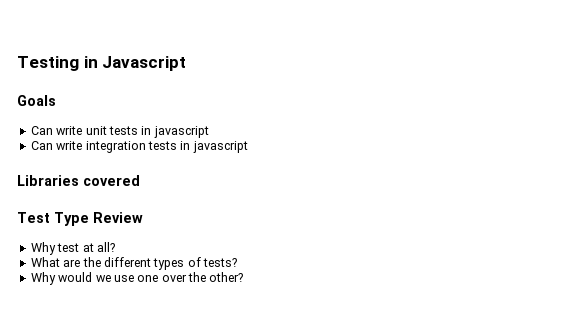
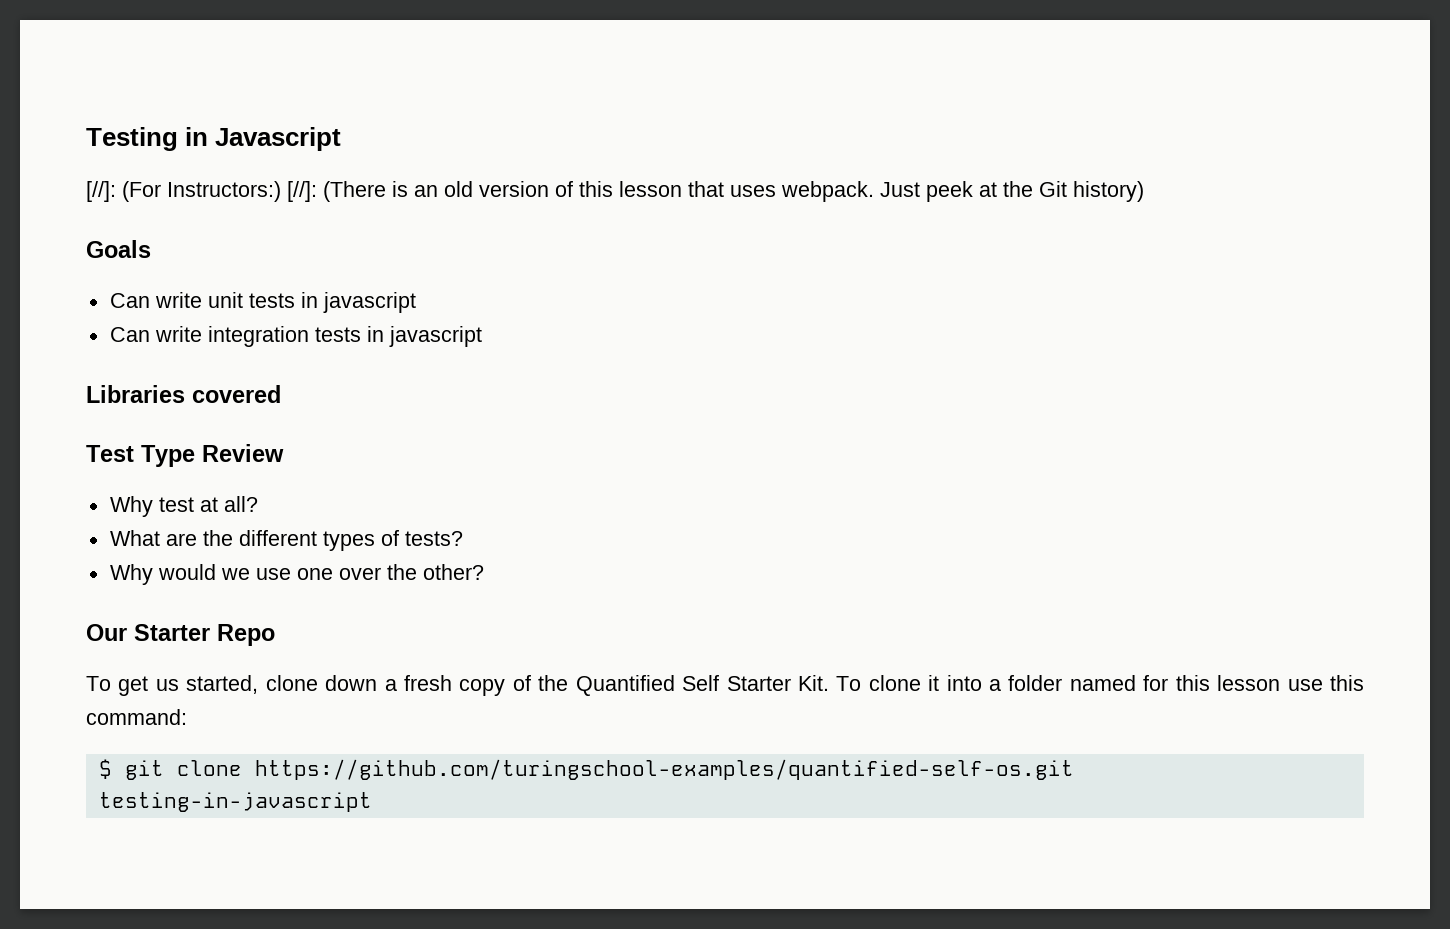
(187, 63) none -> [86,181,1144,202] // [//]: (For Instructors:) [//]: (There is an old version of this lesson that uses webpack. Just peek at the Git history)
(244, 277) none -> [86,624,275,646] [86,675,1364,696] [86,709,187,725] [98,759,1074,780] [98,792,372,812] // Our Starter Repo // To get us started, clone down a fresh copy of the Quantified Self Starter Kit. To clone it into a folder named for this lesson use this command: // $ git clone https://github.com/turingschool-examples/quantified-self-os.git testing-in-javascript

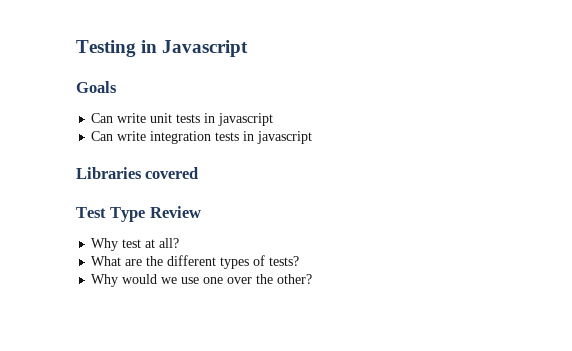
[86,181,1144,202] // [//]: (For Instructors:) [//]: (There is an old version of this lesson that uses webpack. Just peek at the Git history) -> (249, 48) none
[86,624,275,646] [86,675,1364,696] [86,709,187,725] [98,759,1074,780] [98,792,372,812] // Our Starter Repo // To get us started, clone down a fresh copy of the Quantified Self Starter Kit. To clone it into a folder named for this lesson use this command: // $ git clone https://github.com/turingschool-examples/quantified-self-os.git testing-in-javascript -> (313, 279) none

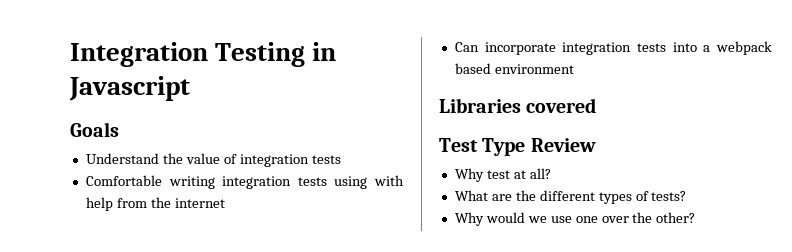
(76, 48) none -> [70,42,208,67] Integration
[91,113,274,126] [91,131,313,144] Can write unit tests in javascript // Can write integration tests in javascript -> [85,153,341,167] [85,175,405,189] [85,197,225,211] [454,41,772,55] [454,63,574,74] Understand the value of integration tests // Comfortable writing integration tests using with help from the internet // Can incorporate integration tests into a webpack based environment

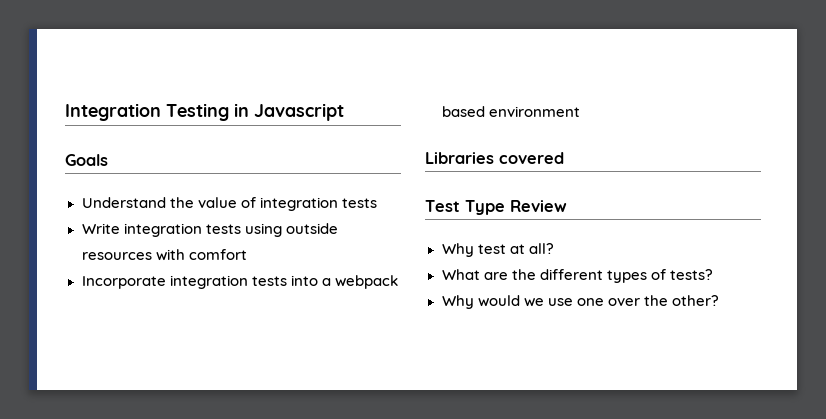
[85,175,215,189] Comfortable writing -> [81,223,120,234] Write
[374,175,405,186] [85,197,225,211] [454,42,556,55] with help from the internet // Can incorporate -> [285,223,338,234] [81,249,247,261] [81,276,166,289] outside resources with comfort // Incorporate

